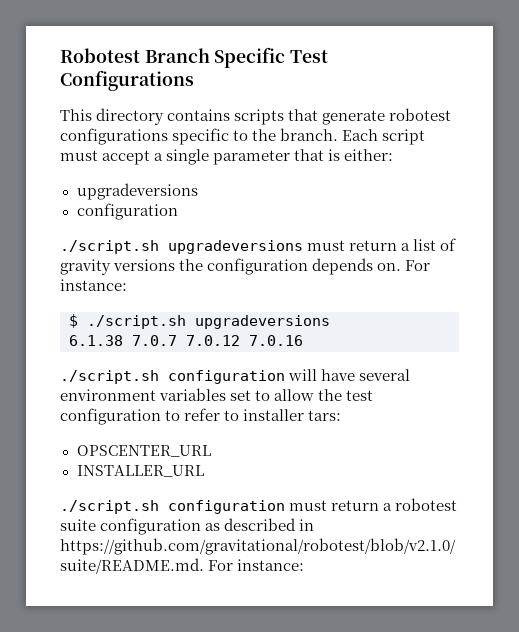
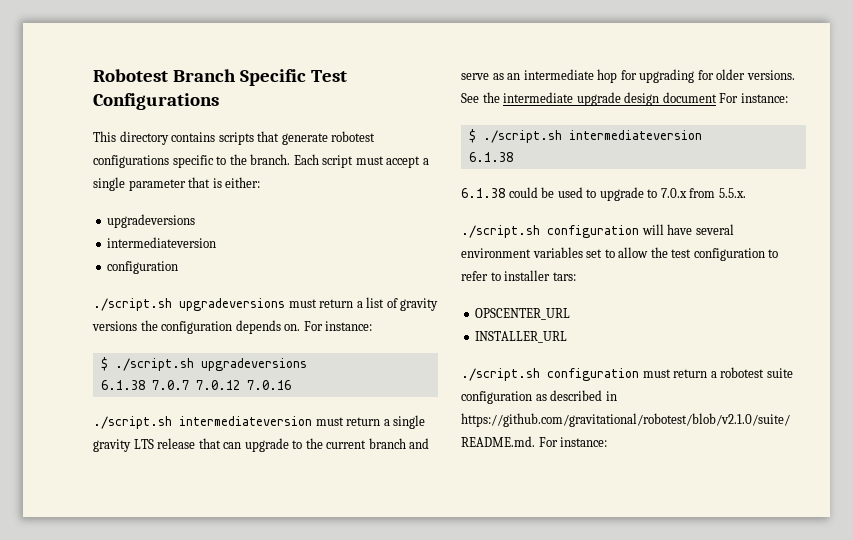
(198, 191) none -> [107,237,217,248] // intermediateversion
(303, 340) none -> [93,415,426,429] [93,438,430,452] [461,69,795,83] [461,92,788,106] [468,129,702,143] [468,152,513,162] [461,187,746,201] // ./script.sh intermediateversion must return a single gravity LTS release that can upgrade to the current branch and serve as an intermediate hop for upgrading for older versions. See the intermediate upgrade design document For instance: // $ ./script.sh intermediateversion // 6.1.38 // 6.1.38 could be used to upgrade to 7.0.x from 5.5.x.

